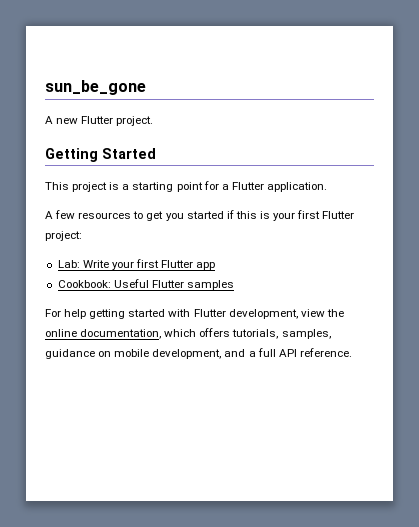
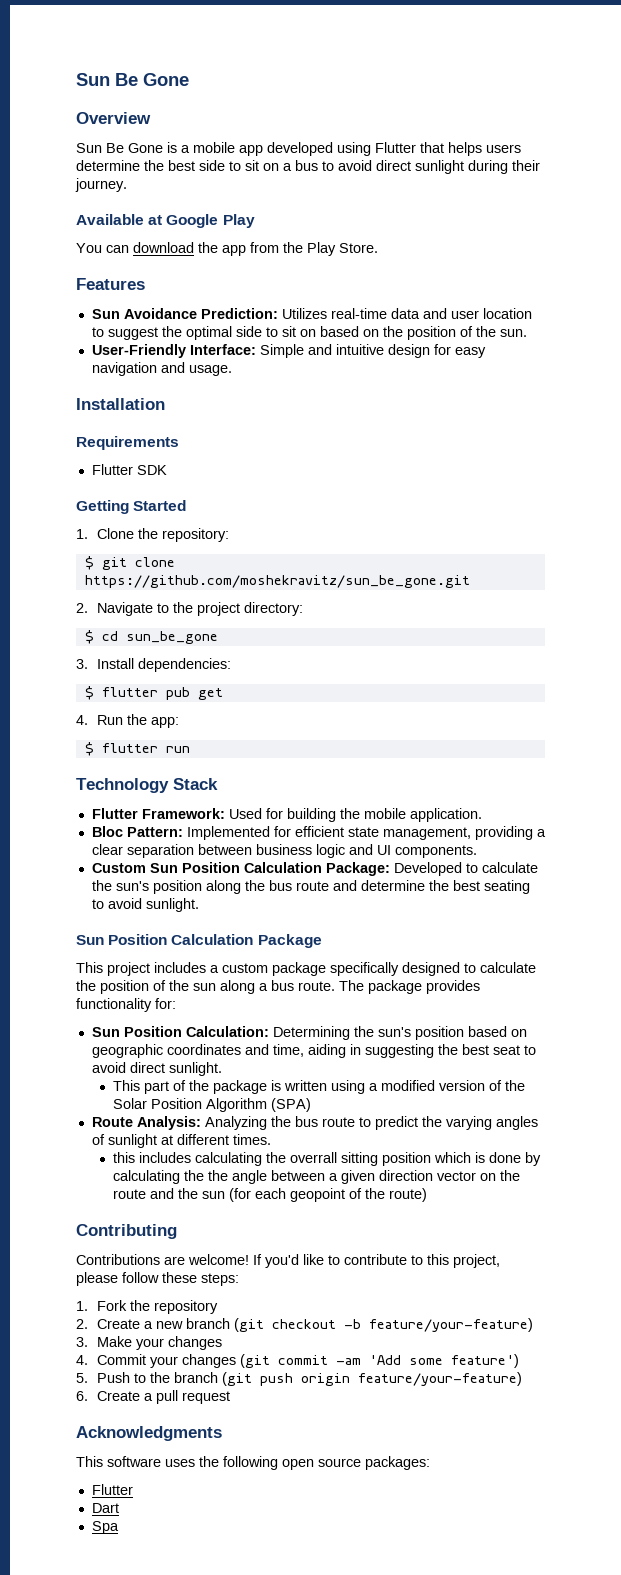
[45,80,146,95] [45,116,154,126] [45,148,156,162] [45,181,327,192] [45,210,355,221] [45,231,82,241] [57,259,216,270] [57,279,234,290] [45,309,344,319] [45,328,331,339] [45,348,352,359] sun_be_gone // A new Flutter project. // Getting Started // This project is a starting point for a Flutter application. // A few resources to get you started if this is your first Flutter project: // Lab: Write your first Flutter app // Cookbook: Useful Flutter samples // For help getting started with Flutter development, view the online documentation, which offers tutorials, samples, guidance on mobile development, and a full API reference. -> [76,73,189,86] [76,112,151,124] [76,142,521,156] [76,160,540,174] [75,178,127,192] [76,214,255,228] [76,242,378,256] [76,278,145,290] [91,308,532,319] [91,326,527,340] [91,344,486,358] [91,362,232,376] [76,398,165,410] [76,436,179,450] [91,464,167,475] [76,500,187,514] [76,528,229,542] [84,556,175,570] [84,575,470,588] [76,602,303,616] [84,630,218,644] [76,658,231,672] [84,686,223,700] [76,714,179,728] [84,742,190,756] [76,778,218,793] [91,808,482,822] [91,826,546,840] [91,844,477,858] [91,862,538,876] [91,880,530,894] [91,898,199,912] [76,934,322,948] [76,962,536,976] [76,980,480,994] [76,998,176,1012] [91,1026,527,1040] [91,1044,536,1058] [91,1062,222,1076] [112,1080,525,1094] [112,1098,311,1112] [91,1116,538,1130] [91,1134,271,1148] [112,1152,541,1166] [112,1170,520,1184] [112,1188,427,1202] [76,1224,177,1239] [76,1254,500,1268] [76,1272,239,1286] [76,1300,218,1314] [76,1318,533,1332] [76,1336,222,1350] [76,1354,519,1368] [76,1372,522,1386] [76,1390,230,1404] [76,1426,222,1441] [76,1456,430,1470] [91,1484,133,1495] [91,1503,119,1513] [91,1521,119,1534] Sun Be Gone // Overview // Sun Be Gone is a mobile app developed using Flutter that helps users determine the best side to sit on a bus to avoid direct sunlight during their journey. // Available at Google Play // You can download the app from the Play Store. // Features // Sun Avoidance Prediction: Utilizes real-time data and user location to suggest the optimal side to sit on based on the position of the sun. // User-Friendly Interface: Simple and intuitive design for easy navigation and usage. // Installation // Requirements // Flutter SDK // Getting Started // 1. Clone the repository: // $ git clone https://github.com/moshekravitz/sun_be_gone.git // 2. Navigate to the project directory: // $ cd sun_be_gone // 3. Install dependencies: // $ flutter pub get // 4. Run the app: // $ flutter run // Technology Stack // Flutter Framework: Used for building the mobile application. // Bloc Pattern: Implemented for efficient state management, providing a clear separation between business logic and UI components. // Custom Sun Position Calculation Package: Developed to calculate the sun's position along the bus route and determine the best seating to avoid sunlight. // Sun Position Calculation Package // This project includes a custom package specifically designed to calculate the position of the sun along a bus route. The package provides functionality for: // Sun Position Calculation: Determining the sun's position based on geographic coordinates and time, aiding in suggesting the best seat to avoid direct sunlight. // This part of the package is written using a modified version of the Solar Position Algorithm (SPA) // Route Analysis: Analyzing the bus route to predict the varying angles of sunlight at different times. // this includes calculating the overrall sitting position which is done by calculating the the angle between a given direction vector on the route and the sun (for each geopoint of the route) // Contributing // Contributions are welcome! If you'd like to contribute to this project, please follow these steps: // 1. Fork the repository // 2. Create a new branch (git checkout -b feature/your-feature) // 3. Make your changes // 4. Commit your changes (git commit -am 'Add some feature') // 5. Push to the branch (git push origin feature/your-feature) // 6. Create a pull request // Acknowledgments // This software uses the following open source packages: // Flutter // Dart // Spa

